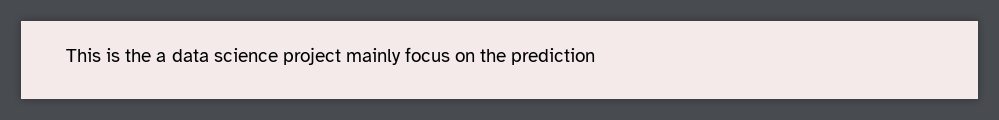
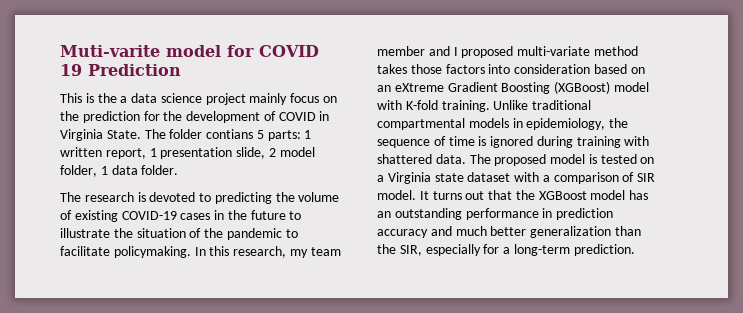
(66, 55) none -> [60,45,319,57] [60,64,181,76] Muti-varite model for COVID 19 Prediction //
(596, 56) none -> [143,111,330,123] [60,129,312,141] [60,147,315,159] [60,165,179,177] [60,192,340,204] [60,210,302,222] [60,228,298,240] [60,246,341,258] [377,46,638,58] [377,64,645,74] [377,81,649,94] [377,100,592,112] [377,118,629,130] [377,136,650,148] [377,154,655,166] [377,172,656,184] [377,190,649,200] [377,208,614,220] [377,226,641,238] [377,244,635,256] for the development of COVID in Virginia State. The folder contians 5 parts: 1 written report, 1 presentation slide, 2 model folder, 1 data folder. // The research is devoted to predicting the volume of existing COVID-19 cases in the future to illustrate the situation of the pandemic to facilitate policymaking. In this research, my team member and I proposed multi-variate method takes those factors into consideration based on an eXtreme Gradient Boosting (XGBoost) model with K-fold training. Unlike traditional compartmental models in epidemiology, the sequence of time is ignored during training with shattered data. The proposed model is tested on a Virginia state dataset with a comparison of SIR model. It turns out that the XGBoost model has an outstanding performance in prediction accuracy and much better generalization than the SIR, especially for a long-term prediction.

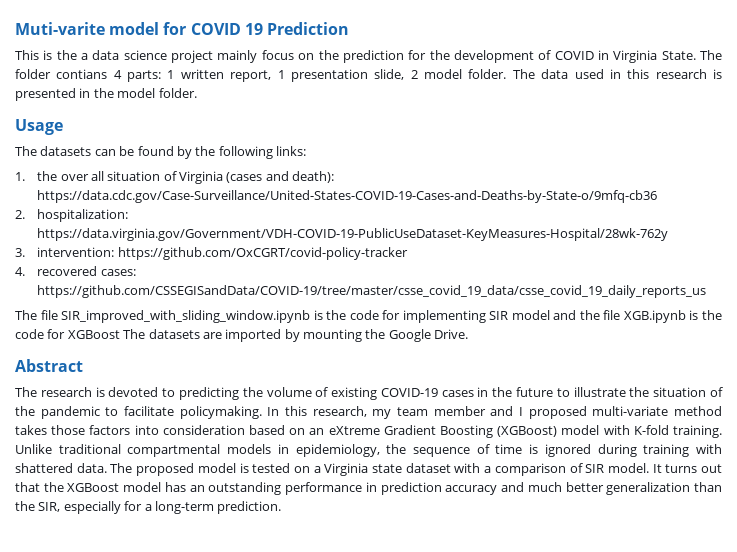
[256,130,264,139] 5 -> [113,70,122,79] 4
[60,165,179,177] folder, 1 data folder. -> [468,69,722,79] [15,88,197,101] [15,119,63,135] [15,146,306,159] [15,171,335,184] [37,190,658,203] [15,209,129,222] [37,228,669,241] [15,247,408,260] [15,266,136,276] [37,285,707,298] [15,310,722,323] [15,329,469,342] [15,359,83,372] folder. The data used in this research is presented in the model folder. // Usage // The datasets can be found by the following links: // 1. the over all situation of Virginia (cases and death): https://data.cdc.gov/Case-Surveillance/United-States-COVID-19-Cases-and-Deaths-by-State-o/9mfq-cb36 // 2. hospitalization: https://data.virginia.gov/Government/VDH-COVID-19-PublicUseDataset-KeyMeasures-Hospital/28wk-762y // 3. intervention: https://github.com/OxCGRT/covid-policy-tracker // 4. recovered cases: https://github.com/CSSEGISandData/COVID-19/tree/master/csse_covid_19_data/csse_covid_19_daily_reports_us // The file SIR_improved_with_sliding_window.ipynb is the code for implementing SIR model and the file XGB.ipynb is the code for XGBoost The datasets are imported by mounting the Google Drive. // Abstract

